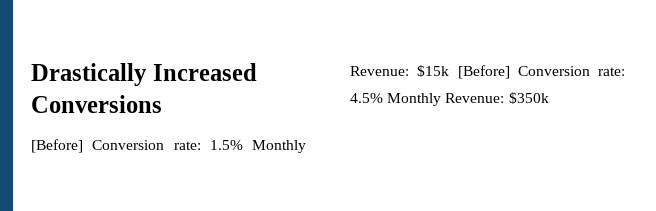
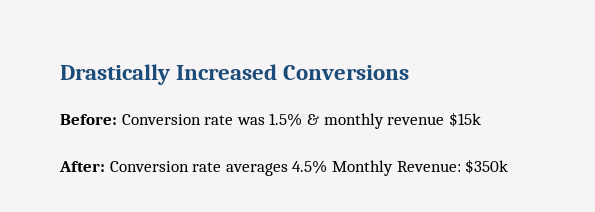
[31,139,306,153] [350,65,625,79] [Before] Conversion rate: 1.5% Monthly Revenue: $15k [Before] Conversion rate: -> [60,112,481,129] [59,161,288,176] Before: Conversion rate was 1.5% & monthly revenue $15k // After: Conversion rate averages

